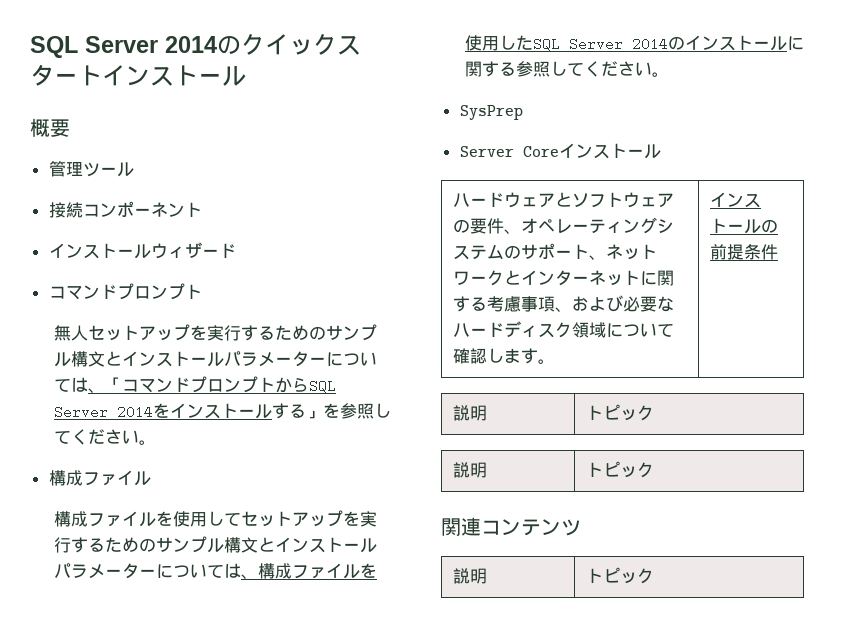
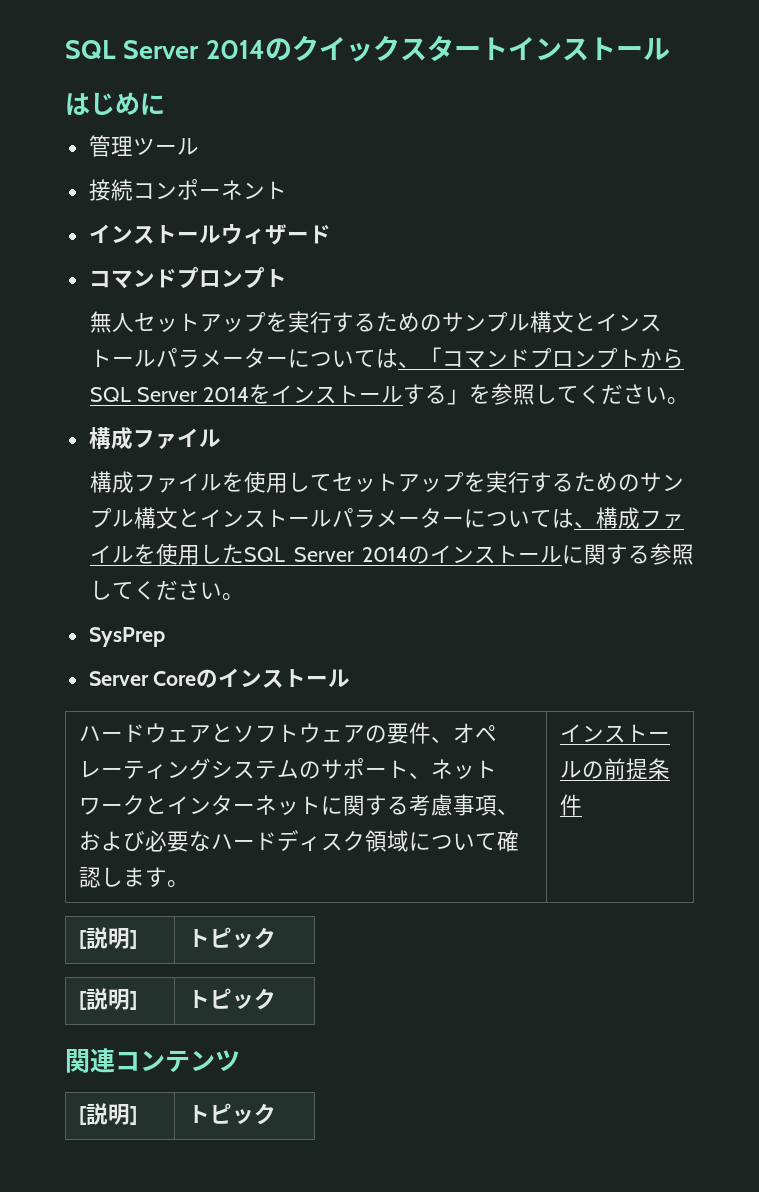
[30,118,70,137] 概要 -> [65,92,165,116] はじめに
(559, 151) none -> [196,669,219,688] の
[452,405,487,421] [585,404,654,421] [452,462,487,478] 説明 | トピック // 説明 -> [78,927,137,949] [187,927,276,949] [78,988,137,1010] [説明] | トピック // [説明]
[452,568,487,584] 説明 -> [78,1103,137,1125] [説明]

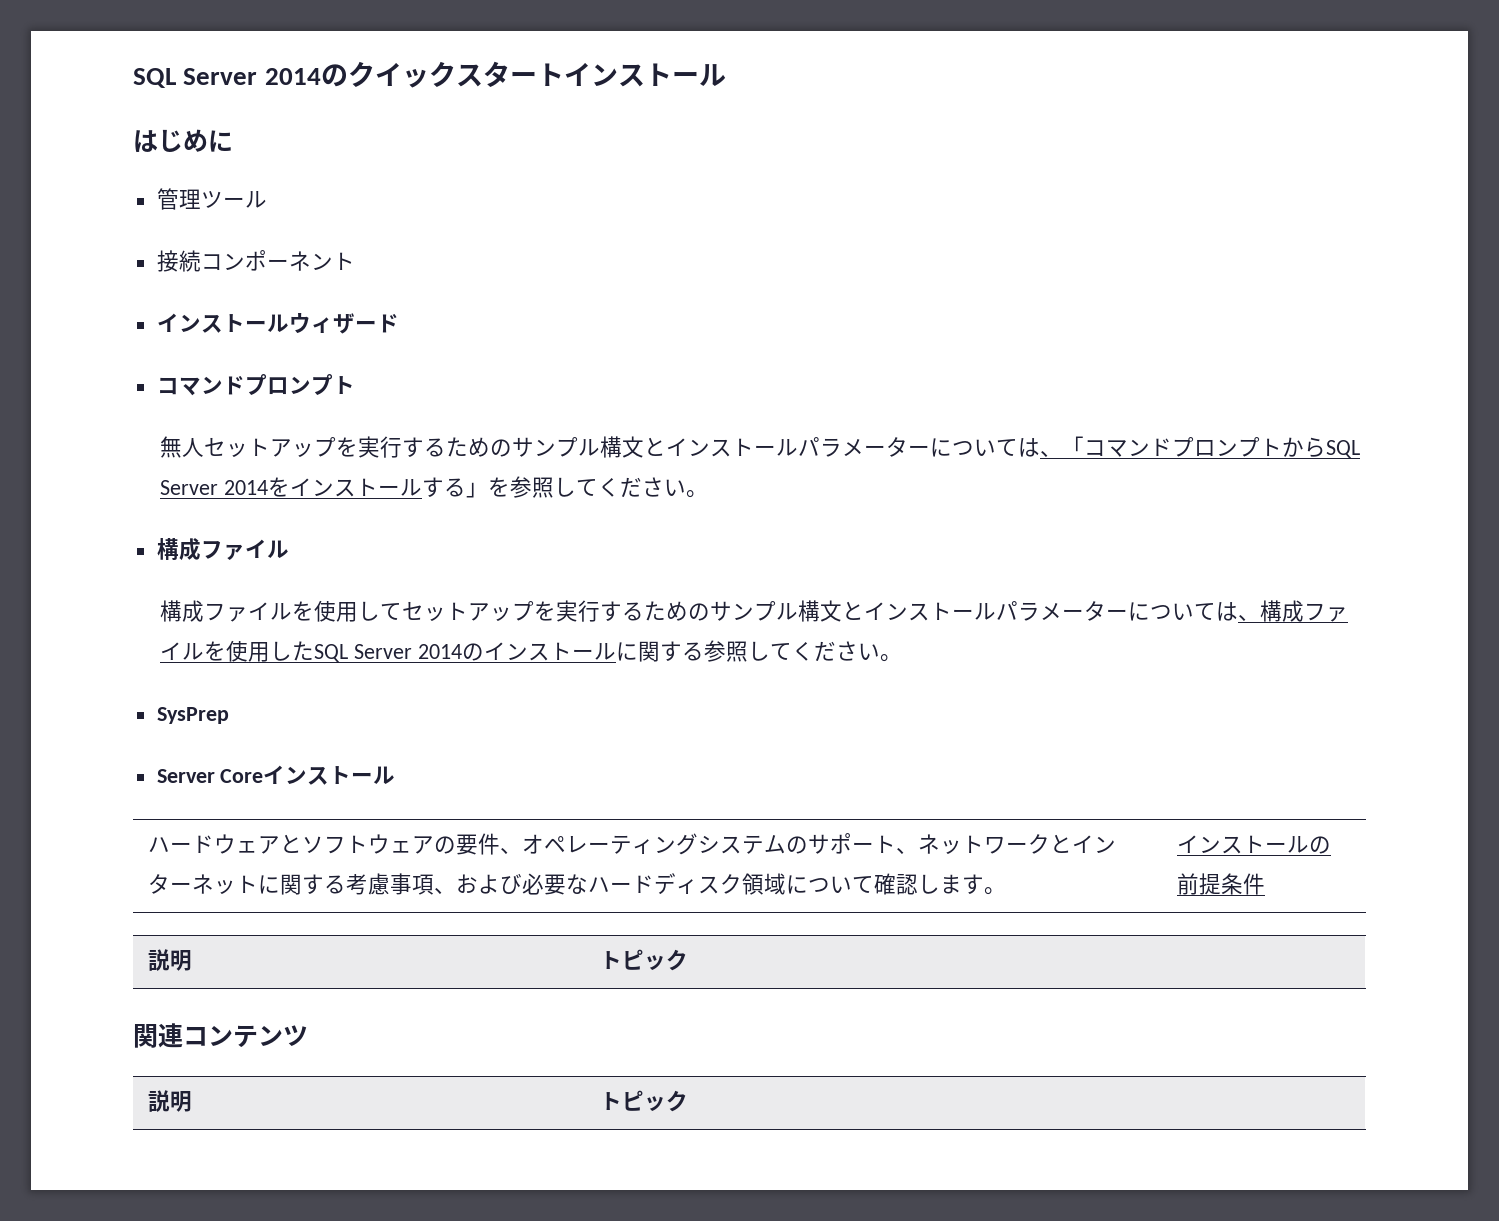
[196,669,219,688] の -> (264, 776) none
[78,927,137,949] [187,927,276,949] [78,988,137,1010] [説明] | トピック // [説明] -> [147,949,192,971] 説明
[78,1103,137,1125] [説明] -> [147,1090,192,1112] 説明

